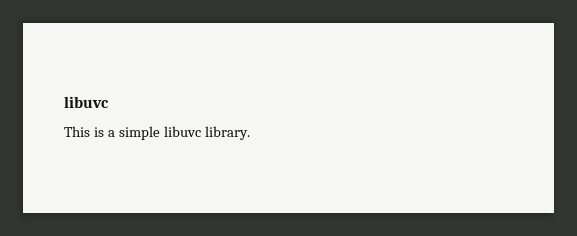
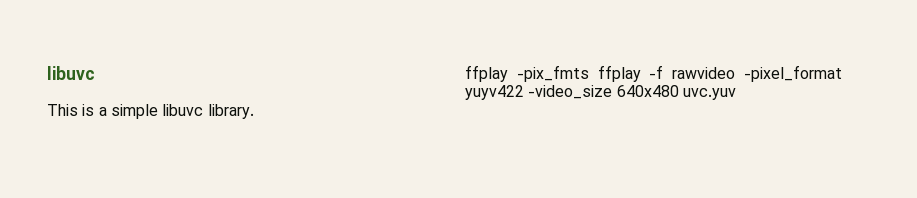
(250, 133) none -> [465,65,842,82] [465,85,736,100] // ffplay -pix_fmts ffplay -f rawvideo -pixel_format yuyv422 -video_size 640x480 uvc.yuv

